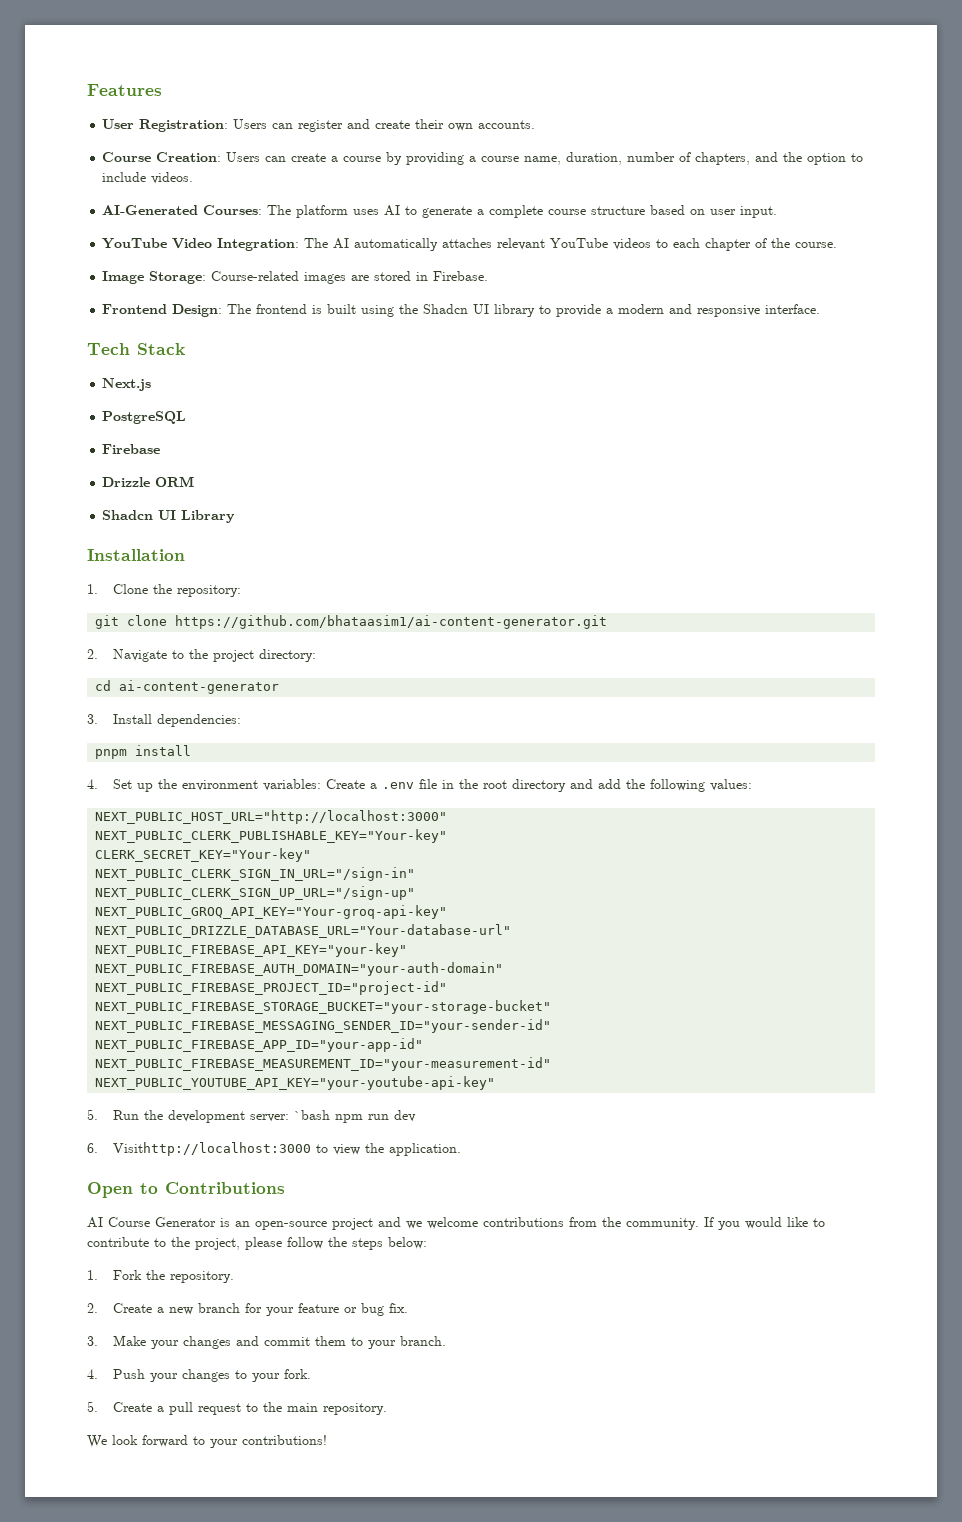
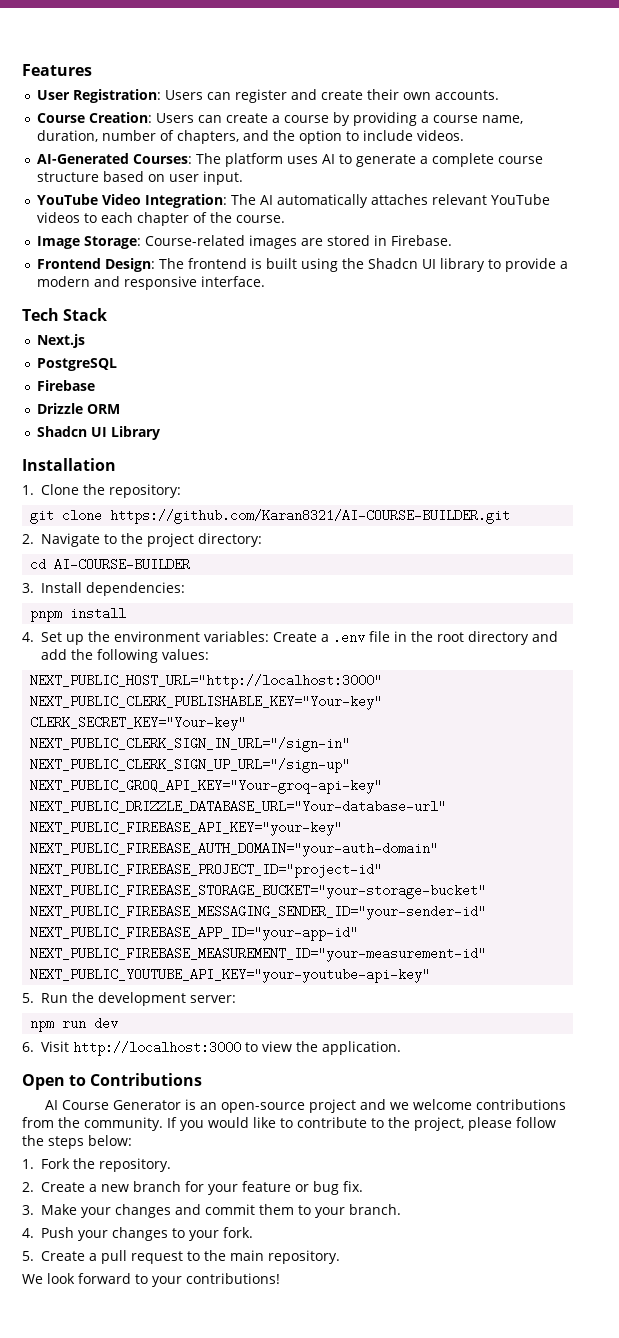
[175,615,608,629] https://github.com/bhataasim1/ai-content-generator.git -> [110,509,511,524] https://github.com/Karan8321/AI-COURSE-BUILDER.git
[119,680,280,694] ai-content-generator -> [54,558,191,571] AI-COURSE-BUILDER
[294,1110,331,1120] `bash -> (236, 999) //
[113,1142,312,1156] Visithttp://localhost:3000 -> [40,1041,241,1056] Visit http://localhost:3000

